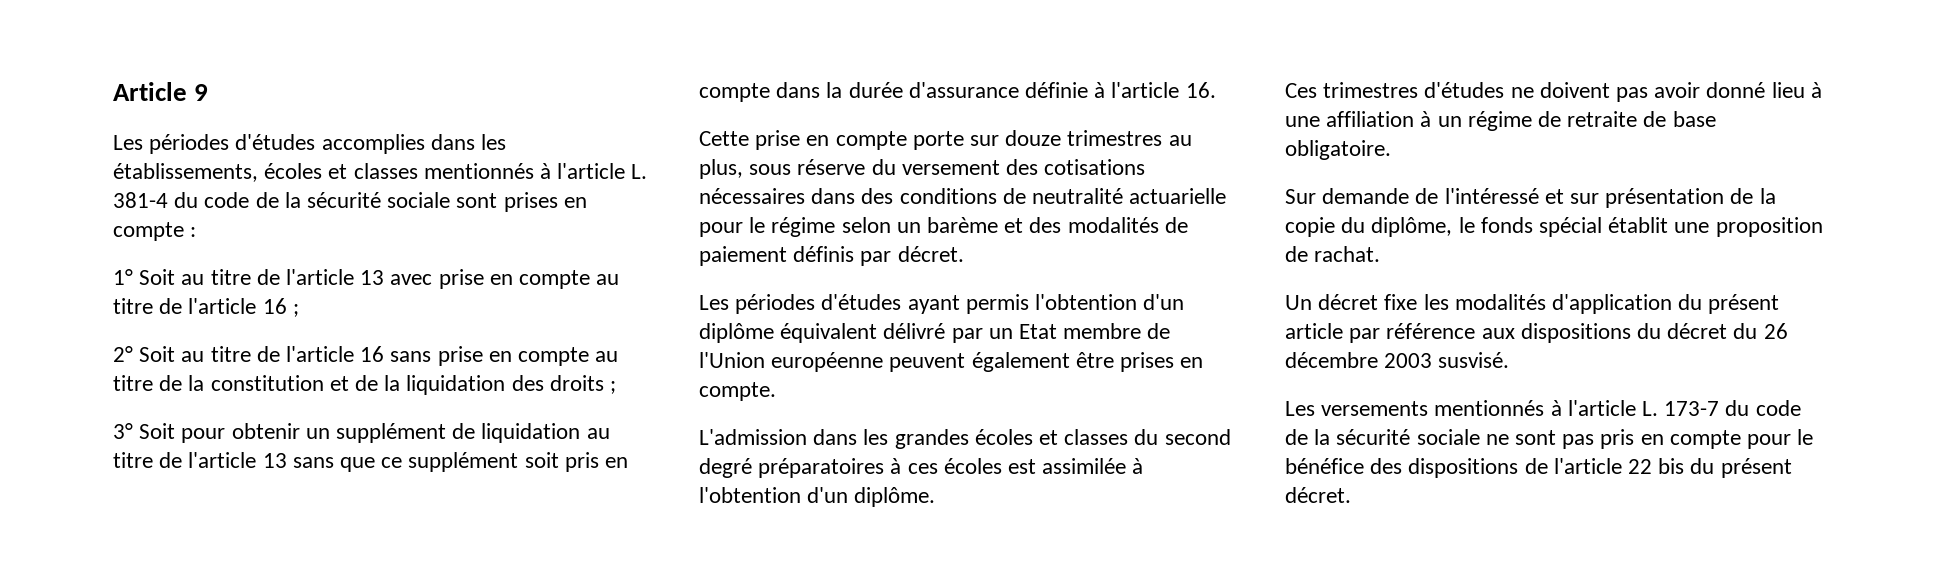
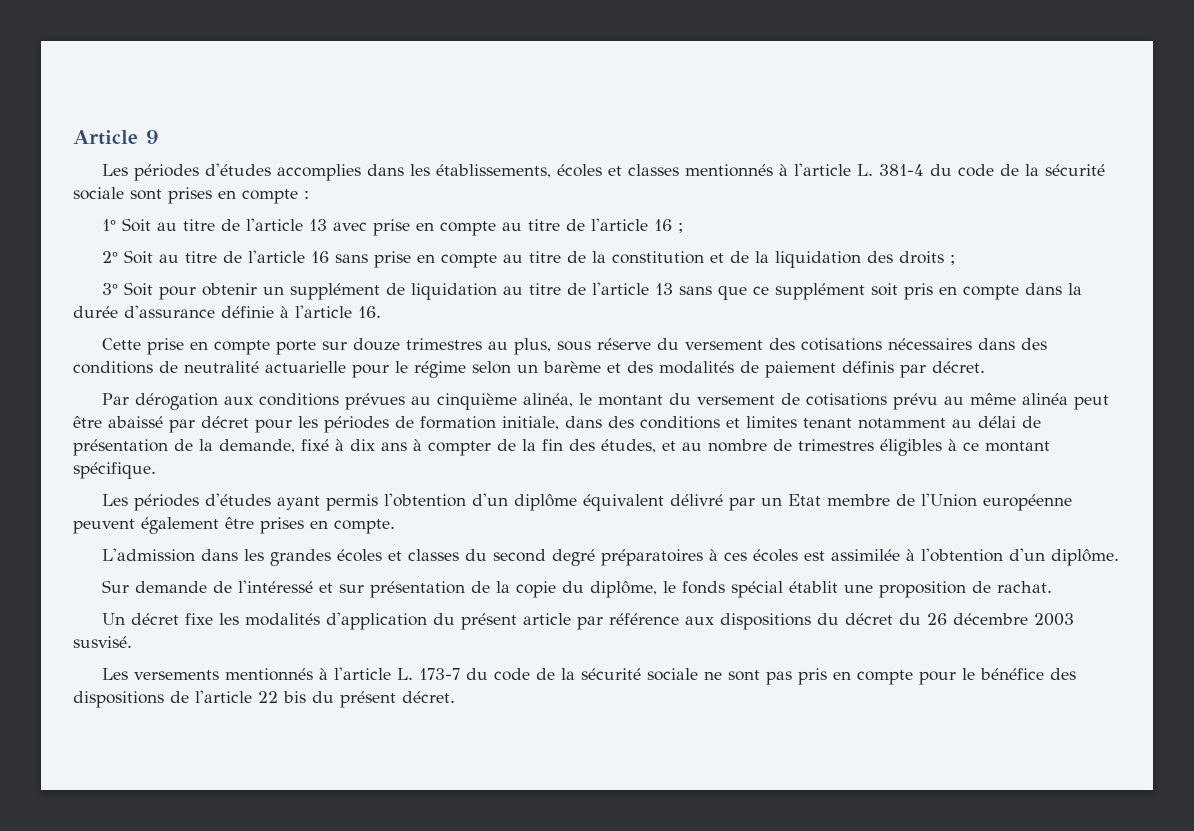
(964, 254) none -> [102,393,1110,410] [73,416,1041,433] [73,439,1050,456] [73,462,156,479] // Par dérogation aux conditions prévues au cinquième alinéa, le montant du versement de cotisations prévu au même alinéa peut être abaissé par décret pour les périodes de formation initiale, dans des conditions et limites tenant notamment au délai de présentation de la demande, fixé à dix ans à compter de la fin des études, et au nombre de trimestres éligibles à ce montant spécifique.
[1285,82,1822,102] [1285,111,1716,131] [1285,140,1391,160] // Ces trimestres d'études ne doivent pas avoir donné lieu à une affiliation à un régime de retraite de base obligatoire. -> (1120, 557) none

